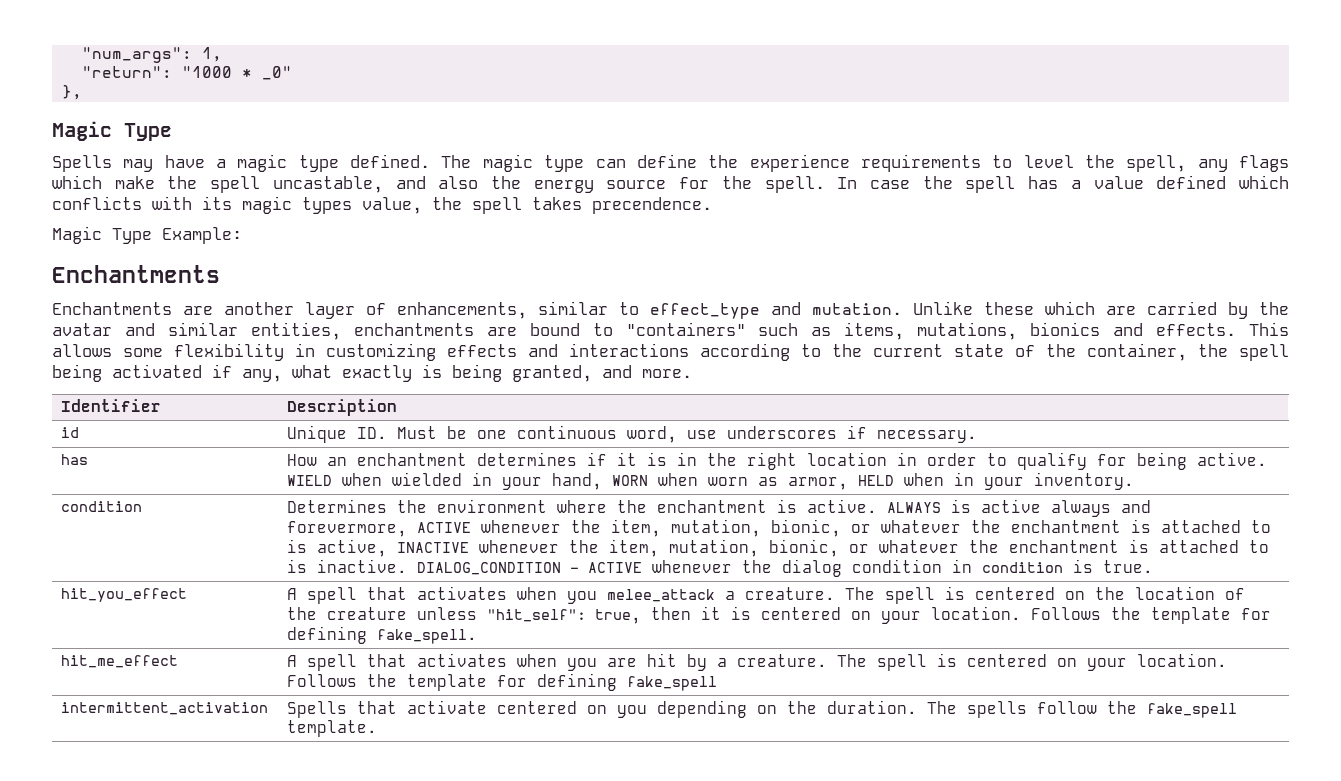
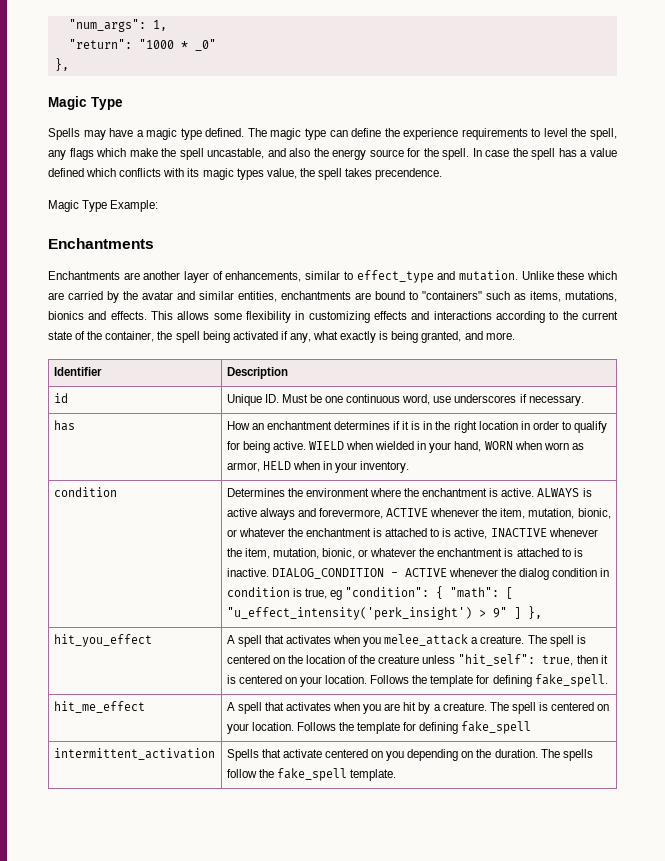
[1103,560,1154,573] true. -> [304,586,514,600] [226,606,542,620] true, eg "condition": { "math": [ "u_effect_intensity('perk_insight') > 9" ] },

